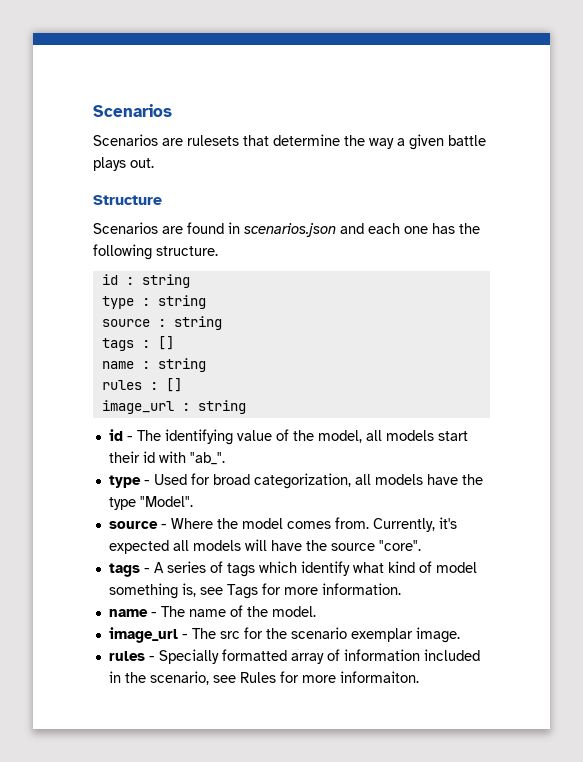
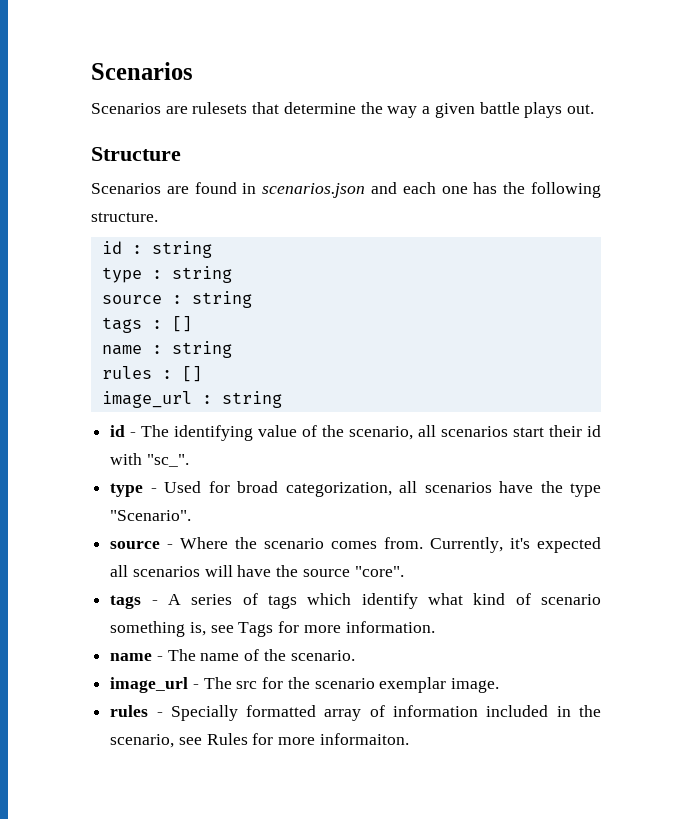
[317,430,434,443] model, all models -> [349,425,509,440] scenario, all scenarios
[189,452,225,465] "ab_". -> [146,454,189,467] "sc_".
[374,474,423,485] models -> [424,482,492,493] scenarios
[139,496,193,507] "Model". -> [110,510,192,521] "Scenario".
[241,518,283,529] model -> [264,538,325,549] scenario
[192,540,241,551] models -> [132,566,200,577] scenarios
[435,562,477,573] model -> [540,594,601,605] scenario
[271,606,316,617] model. -> [290,650,355,661] scenario.

